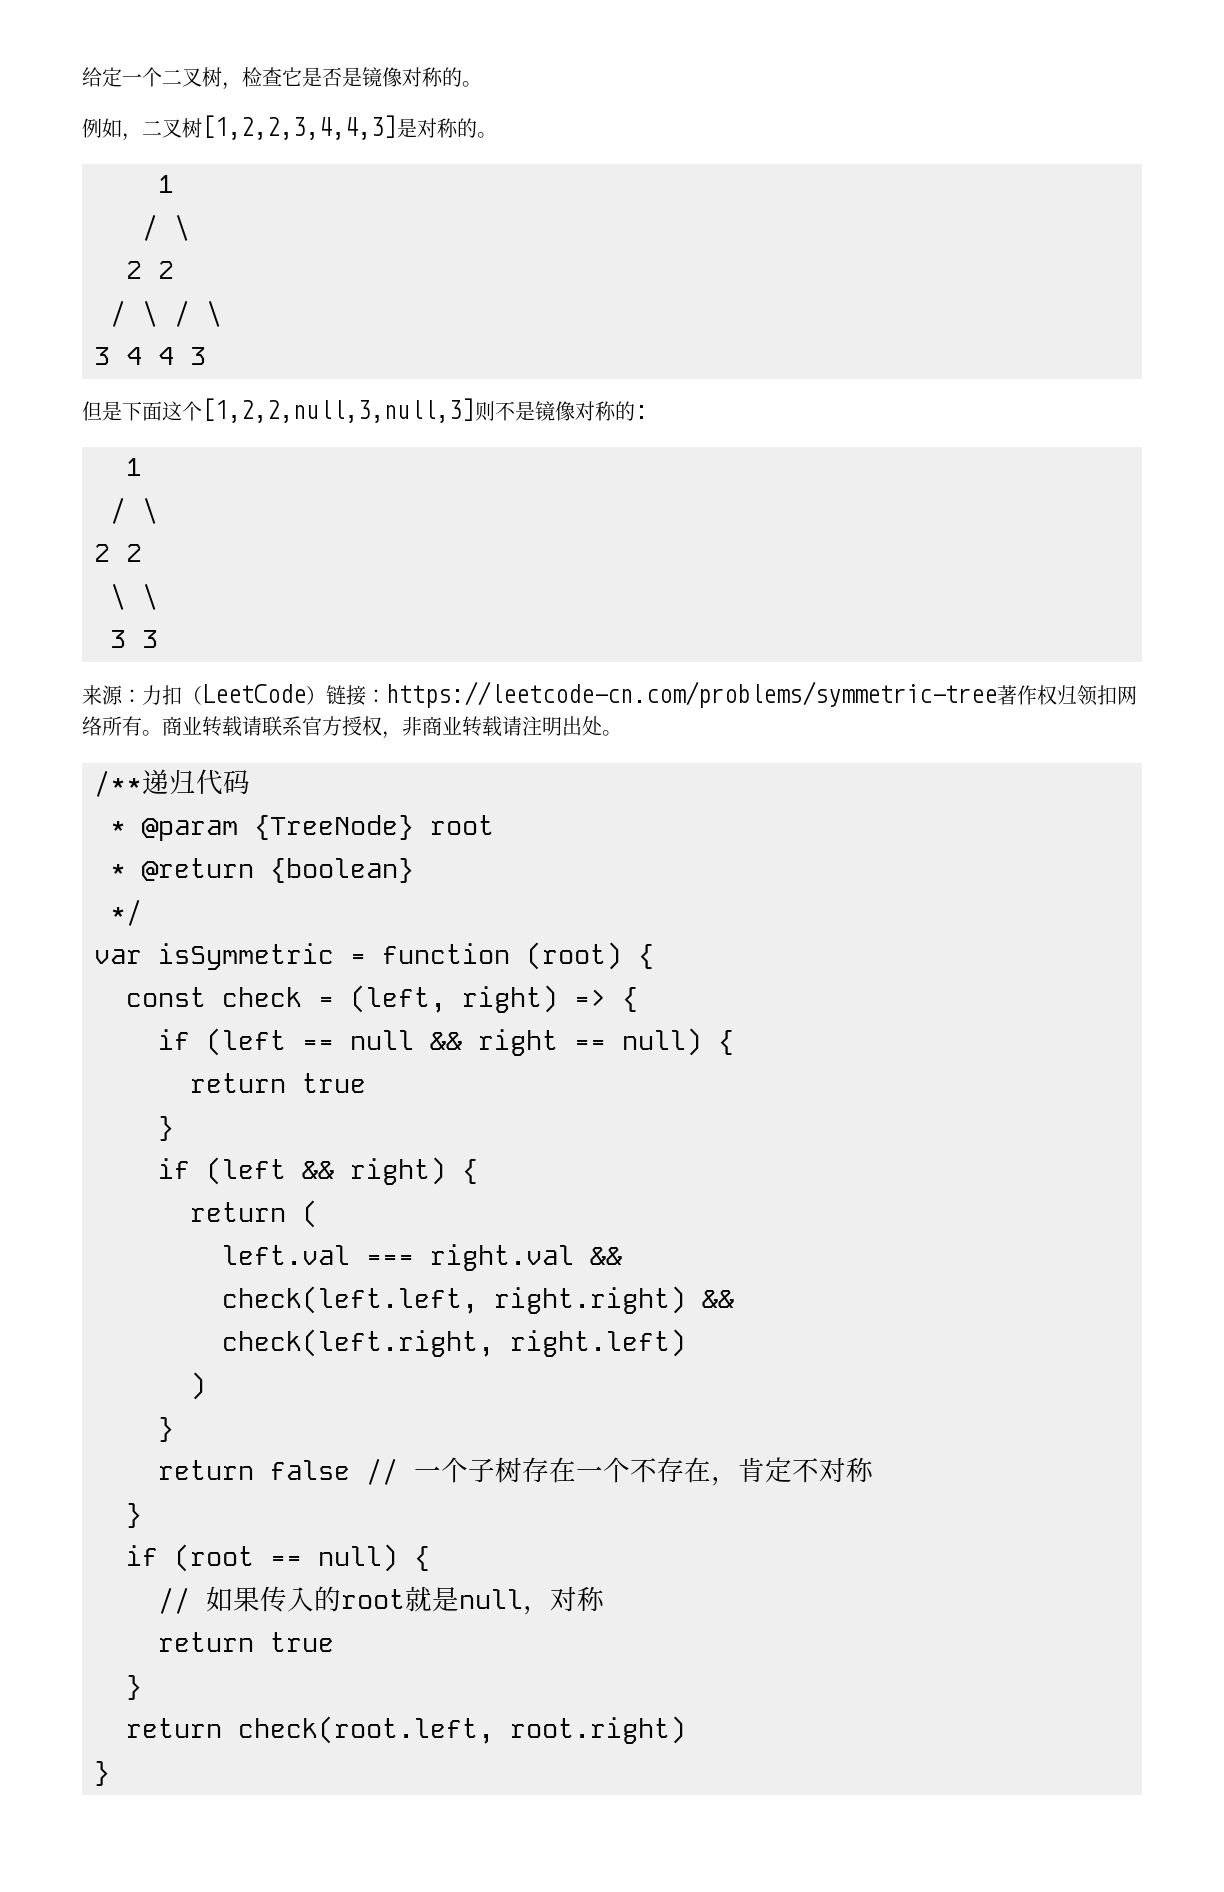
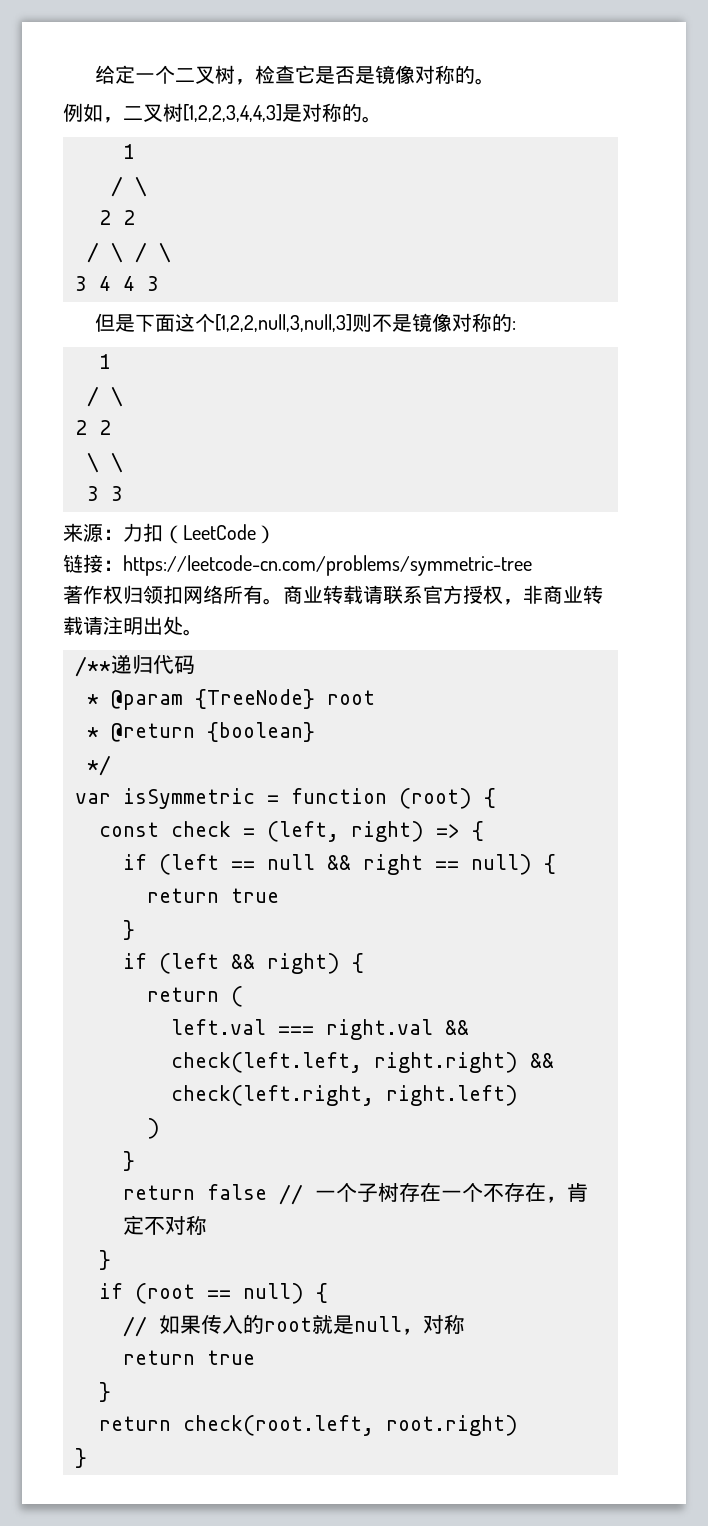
(326, 695) none -> (276, 534) //
(997, 694) none -> (532, 565) //

